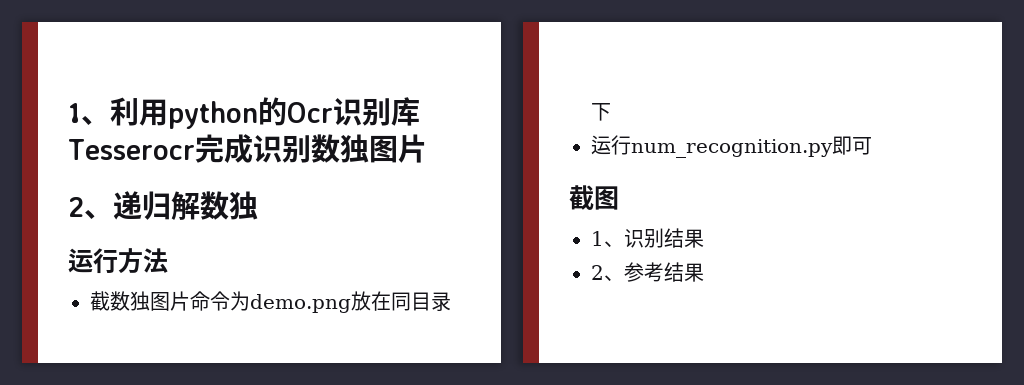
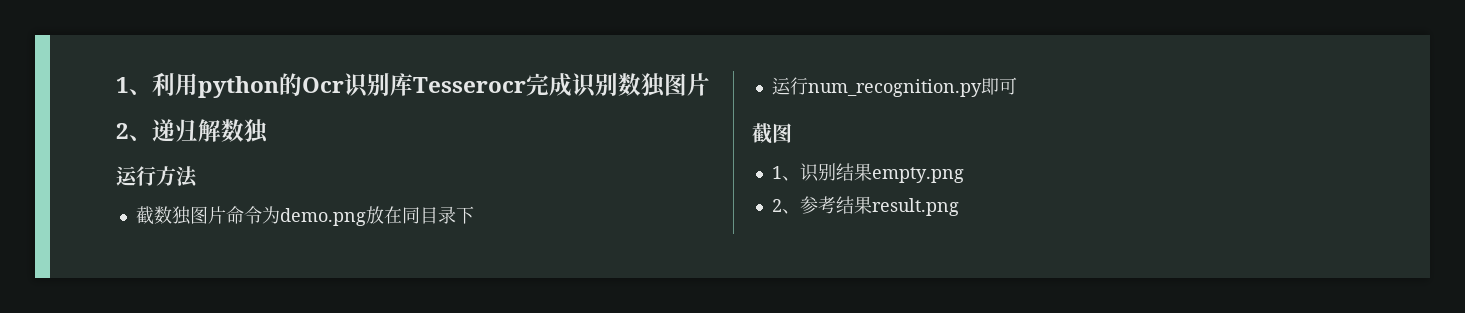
(704, 238) none -> [871,167,964,183] empty.png
(704, 272) none -> [871,198,959,216] result.png

